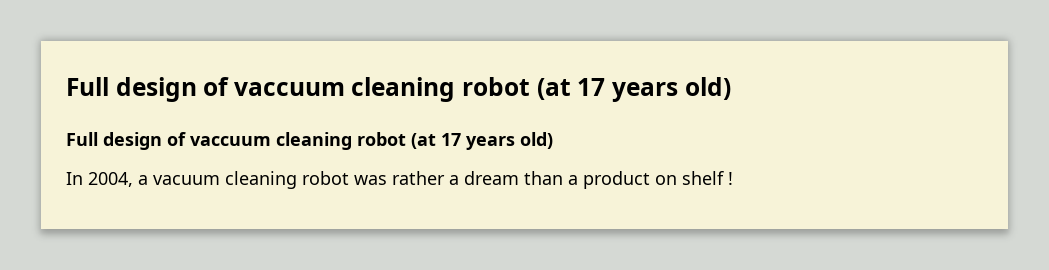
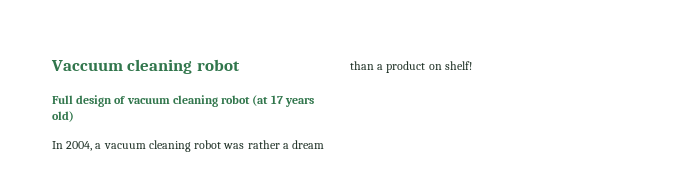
[66,77,731,102] [66,132,271,150] Full design of vaccuum cleaning robot (at 17 years old) // Full design of vaccuum -> [51,59,240,74] [52,95,170,107] Vaccuum cleaning robot // Full design of vacuum
[682,171,733,185] shelf ! -> [444,61,472,70] shelf!

